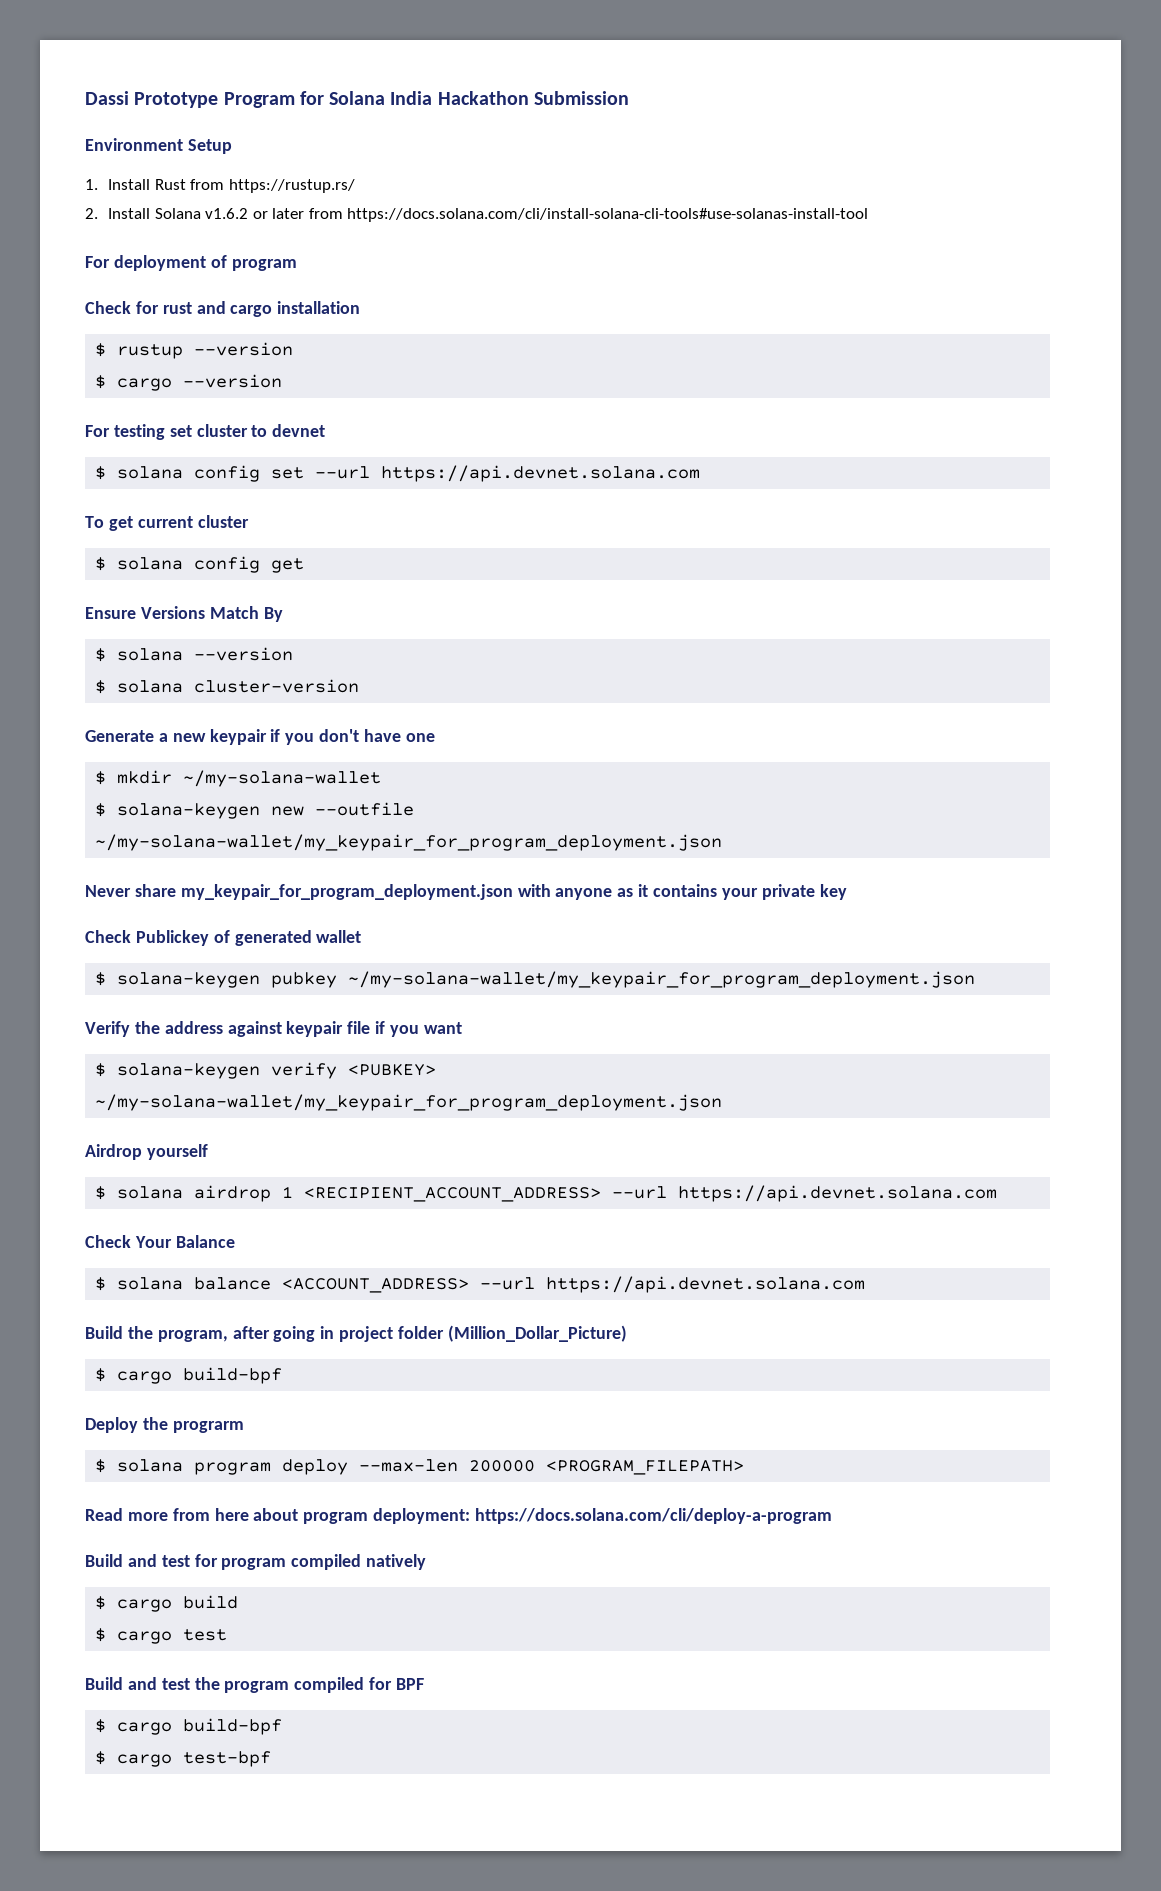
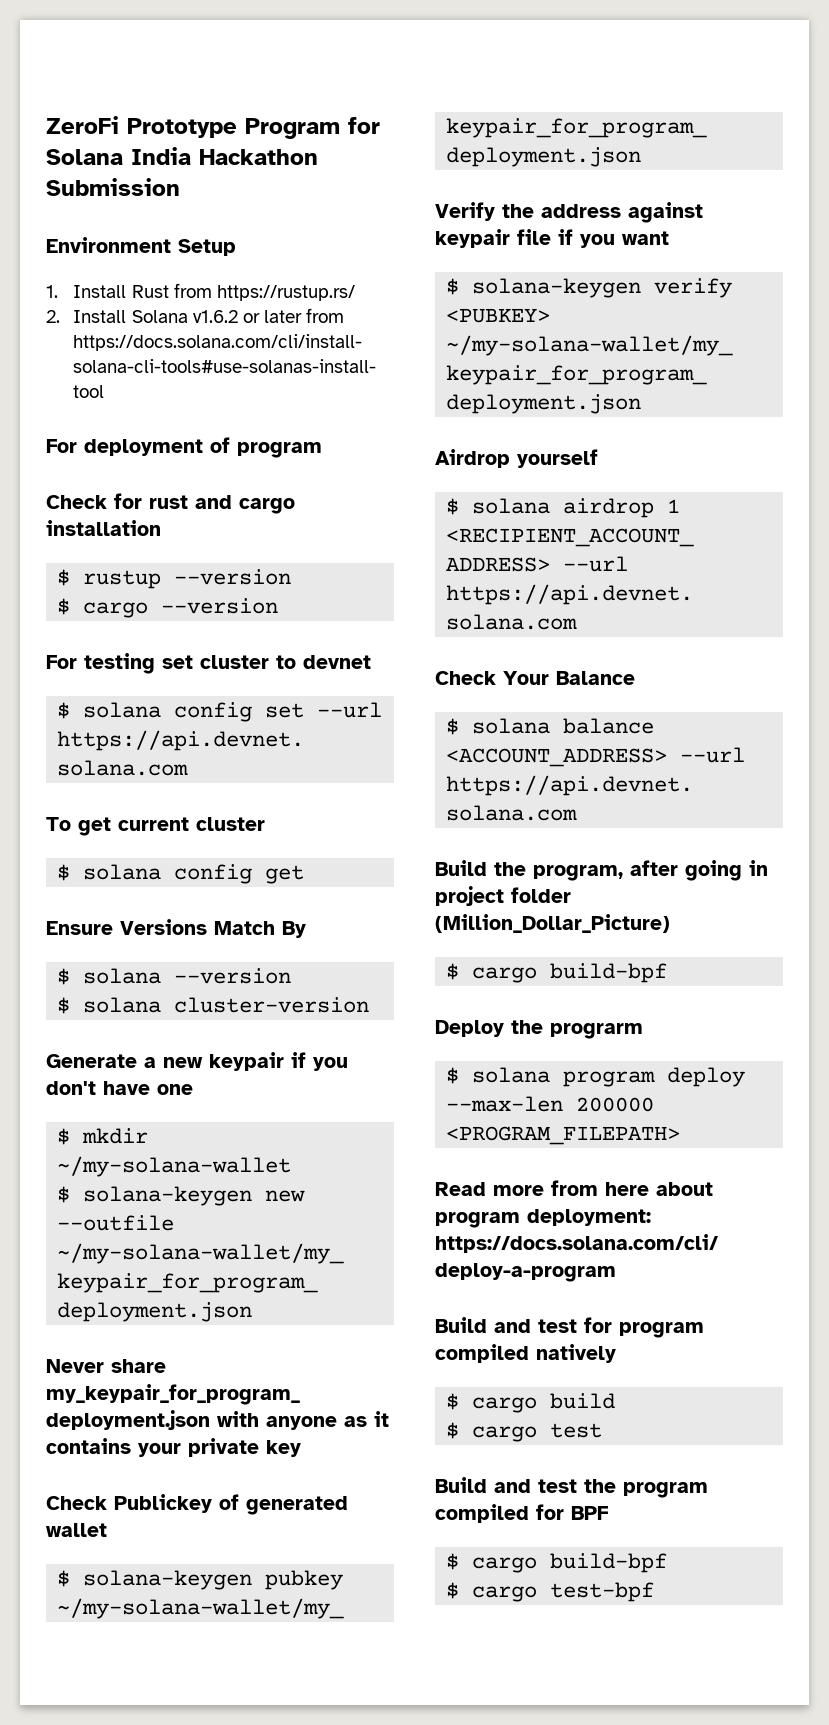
[85,91,129,105] Dassi -> [46,116,119,134] ZeroFi

